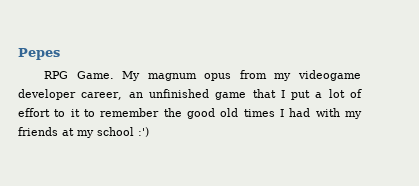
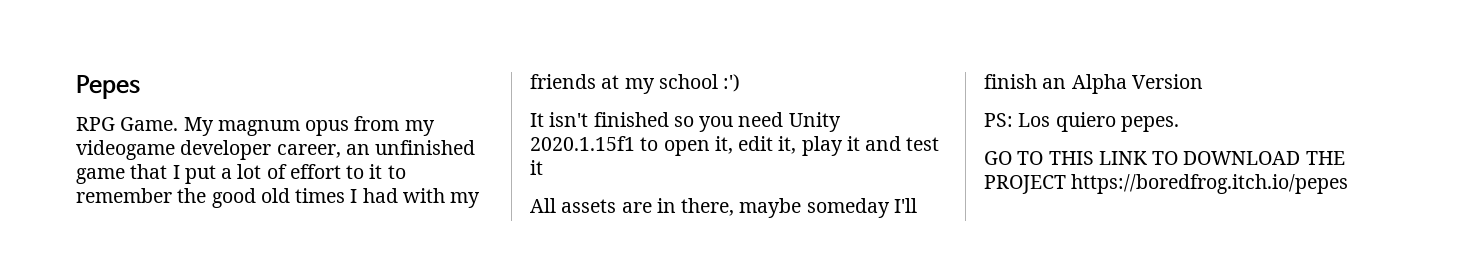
(149, 132) none -> [530,112,841,132] [530,136,940,156] [530,160,543,175] [530,198,917,218] [984,74,1203,94] [984,112,1179,132] [984,151,1345,165] [984,174,1349,194] // It isn't finished so you need Unity 2020.1.15f1 to open it, edit it, play it and test it // All assets are in there, maybe someday I'll finish an Alpha Version // PS: Los quiero pepes. // GO TO THIS LINK TO DOWNLOAD THE PROJECT https://boredfrog.itch.io/pepes

